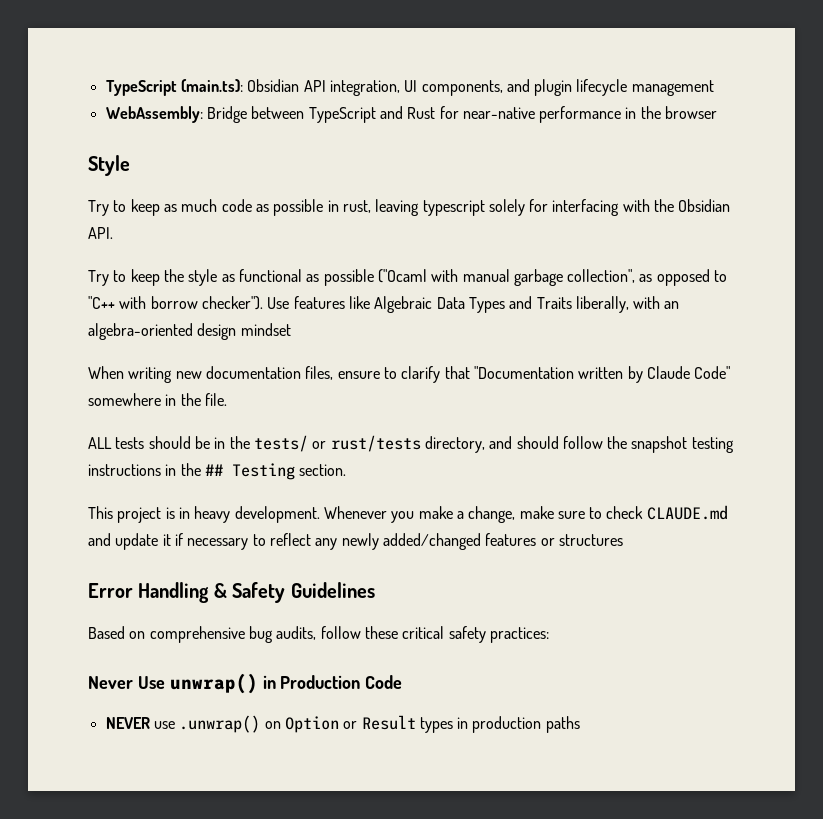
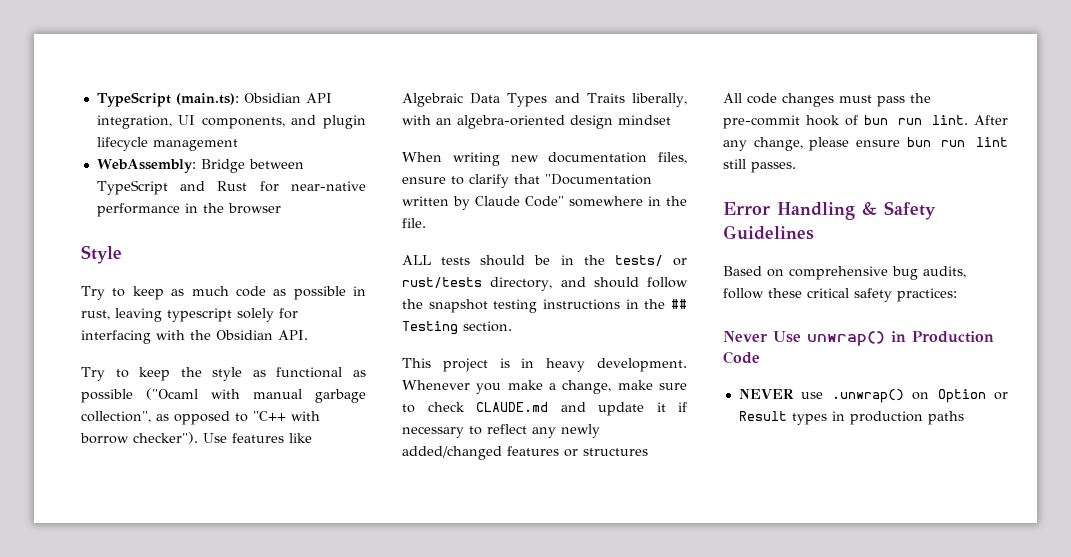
(623, 540) none -> [723,93,931,107] [723,115,1008,129] [723,137,1008,151] [723,159,796,173] // All code changes must pass the pre-commit hook of bun run lint. After any change, please ensure bun run lint still passes.

